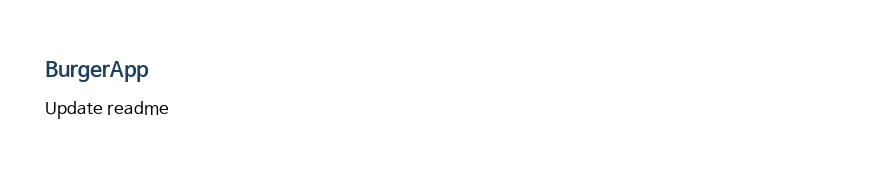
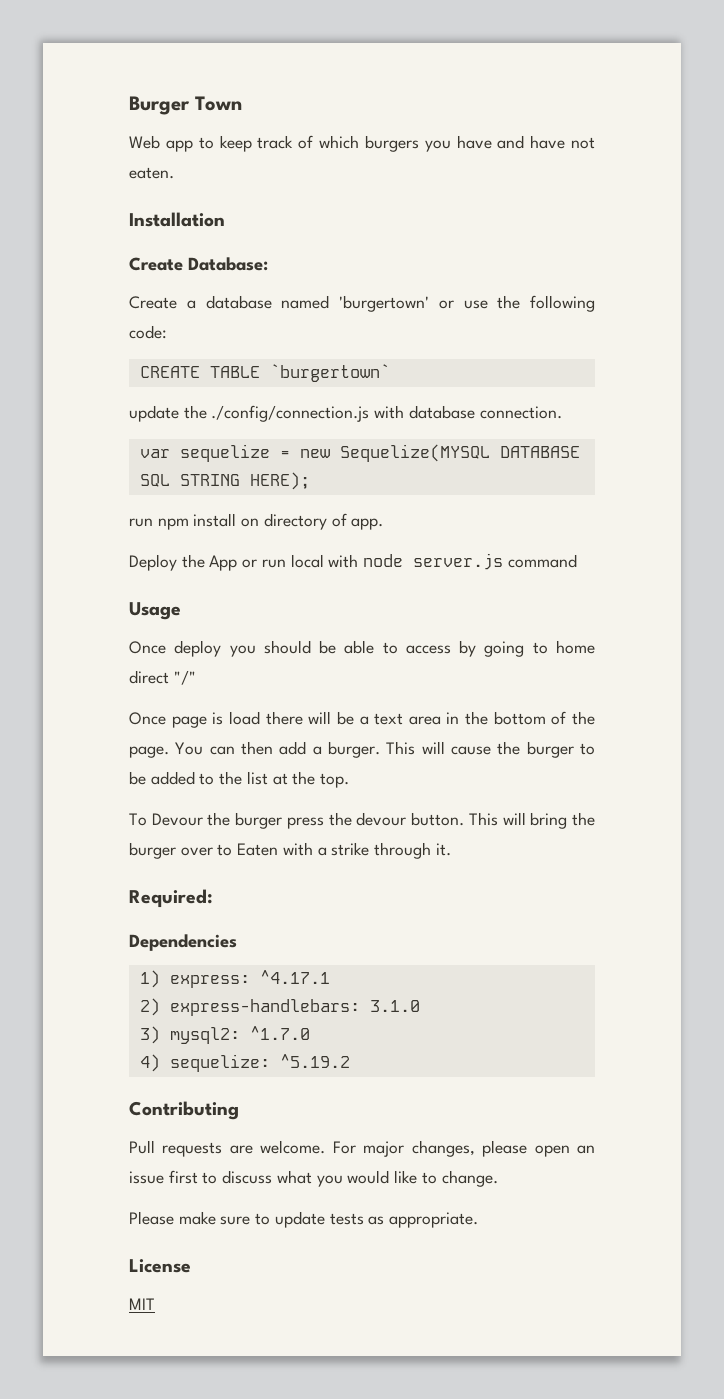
[45,61,149,82] [45,101,170,119] BurgerApp // Update readme -> [129,96,242,115] [129,135,595,152] [129,167,174,179] [129,212,225,227] [129,257,268,271] [129,295,595,312] [129,325,167,339] [139,364,390,382] [129,405,562,422] [139,444,580,462] [139,472,310,490] [129,513,384,530] [129,553,577,571] [129,602,181,620] [129,640,595,657] [129,670,196,685] [129,711,596,728] [129,741,595,758] [129,771,350,788] [129,812,595,829] [129,842,451,859] [129,889,213,908] [129,934,237,951] [139,970,330,988] [139,998,420,1016] [139,1026,310,1044] [139,1054,350,1072] [129,1101,239,1120] [129,1140,596,1157] [129,1170,498,1187] [129,1211,479,1228] [129,1259,191,1273] [129,1298,155,1310] Burger Town // Web app to keep track of which burgers you have and have not eaten. // Installation // Create Database: // Create a database named 'burgertown' or use the following code: // CREATE TABLE `burgertown` // update the ./config/connection.js with database connection. // var sequelize = new Sequelize(MYSQL DATABASE SQL STRING HERE); // run npm install on directory of app. // Deploy the App or run local with node server.js command // Usage // Once deploy you should be able to access by going to home direct "/" // Once page is load there will be a text area in the bottom of the page. You can then add a burger. This will cause the burger to be added to the list at the top. // To Devour the burger press the devour button. This will bring the burger over to Eaten with a strike through it. // Required: // Dependencies // 1) express: ^4.17.1 // 2) express-handlebars: 3.1.0 // 3) mysql2: ^1.7.0 // 4) sequelize: ^5.19.2 // Contributing // Pull requests are welcome. For major changes, please open an issue first to discuss what you would like to change. // Please make sure to update tests as appropriate. // License // MIT

